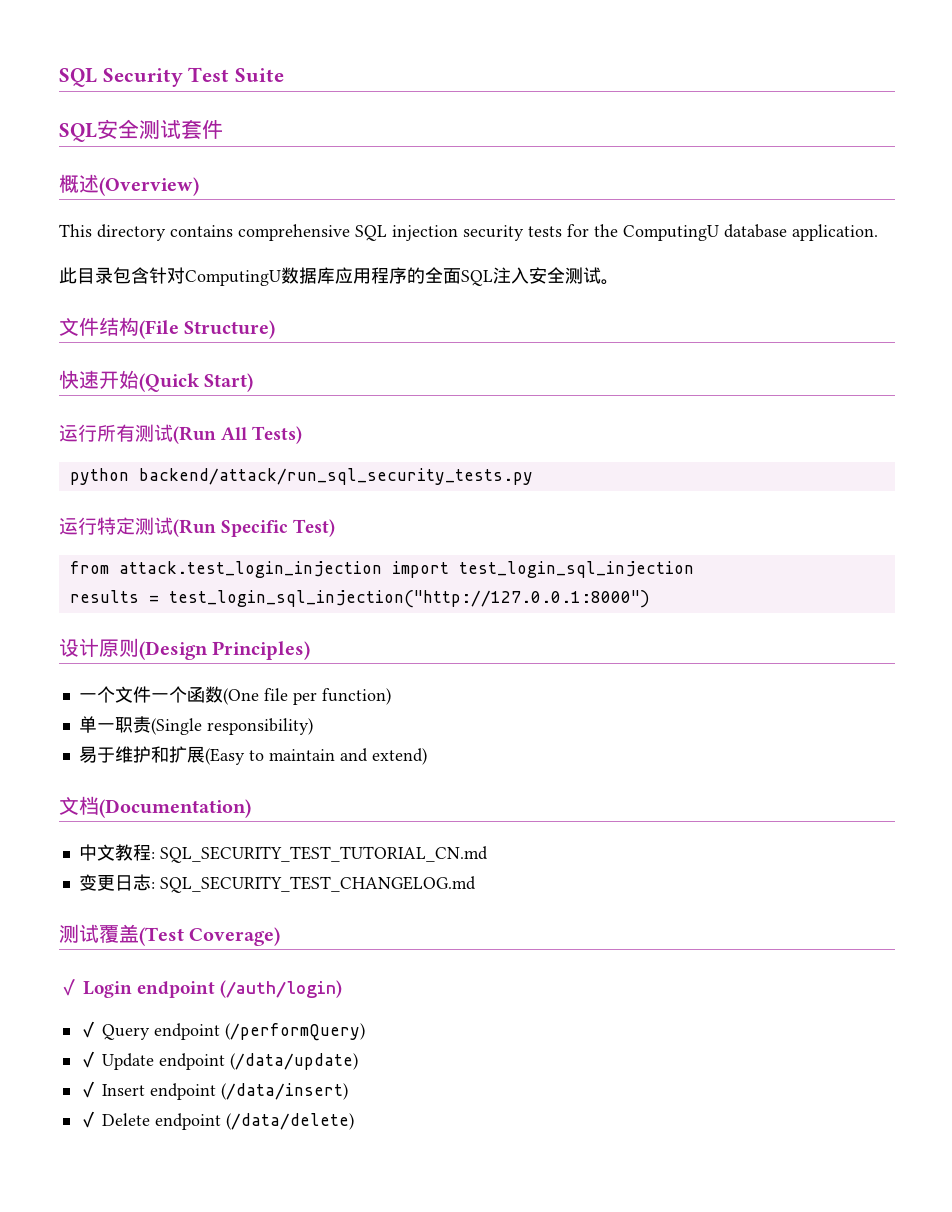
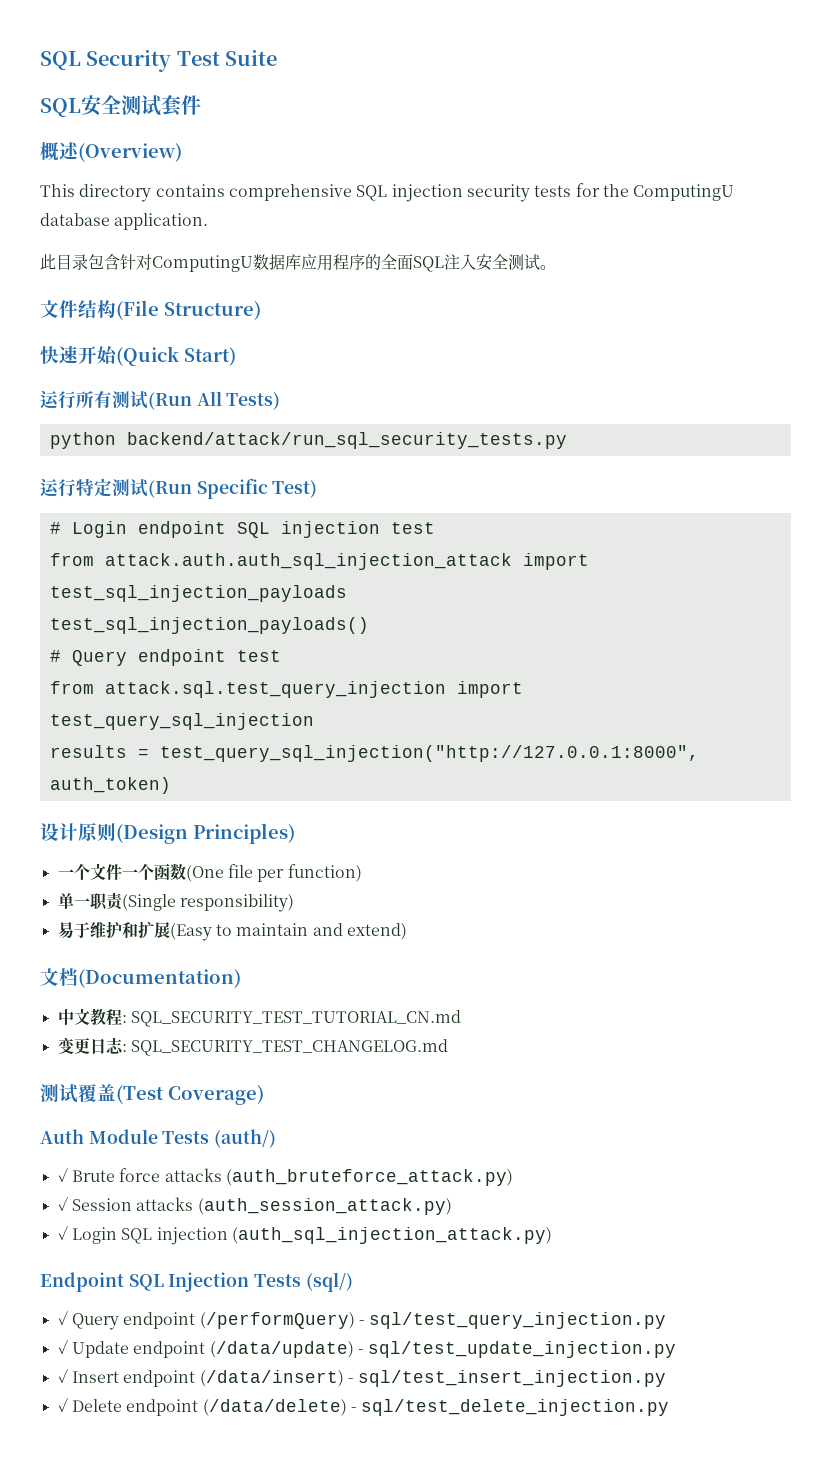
[69,561,694,578] from attack.test_login_injection import test_login_sql_injection -> [49,521,435,538] [49,553,589,570] [49,585,347,602] [49,617,369,634] [49,649,281,666] [49,681,523,698] [49,713,314,730] # Login endpoint SQL injection test // from attack.auth.auth_sql_injection_attack import test_sql_injection_payloads // test_sql_injection_payloads() // # Query endpoint test // from attack.sql.test_query_injection import test_query_sql_injection
[168,590,650,608] test_login_sql_injection("http://127.0.0.1:8000") -> [159,745,699,762] [49,777,171,794] test_query_sql_injection("http://127.0.0.1:8000", auth_token)
[59,979,343,998] ✓ Login endpoint (/auth/login) -> [40,1129,277,1148] [57,1167,513,1186] [57,1196,452,1215] [57,1225,552,1245] [40,1272,353,1292] Auth Module Tests (auth/) // ✓ Brute force attacks (auth_bruteforce_attack.py) // ✓ Session attacks (auth_session_attack.py) // ✓ Login SQL injection (auth_sql_injection_attack.py) // Endpoint SQL Injection Tests (sql/)
(365, 1032) none -> [358,1312,667,1329] - sql/test_query_injection.py
(358, 1061) none -> [357,1341,677,1358] - sql/test_update_injection.py
(348, 1091) none -> [347,1370,667,1387] - sql/test_insert_injection.py
(354, 1121) none -> [350,1399,670,1416] - sql/test_delete_injection.py

